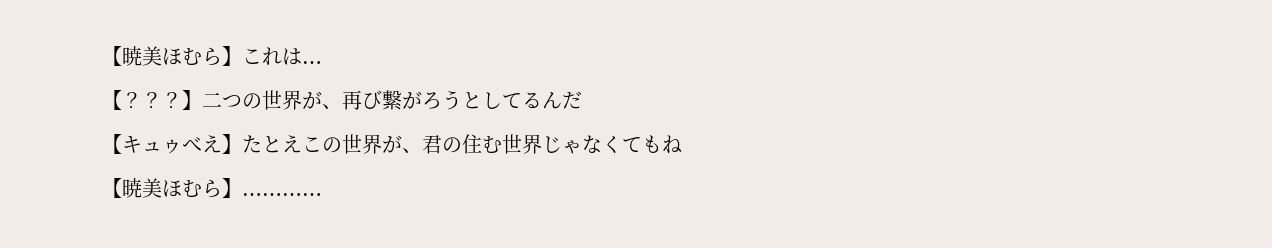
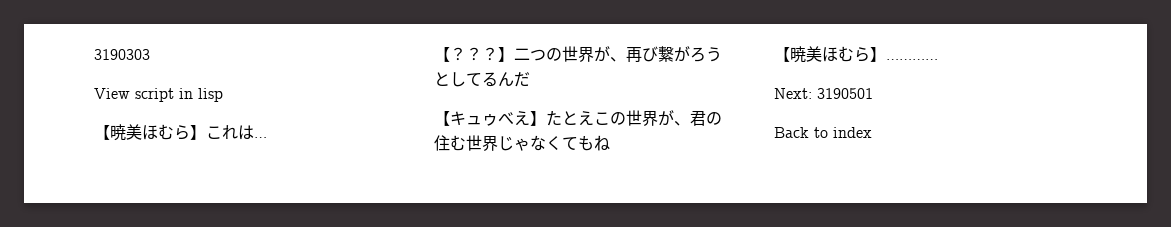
(102, 56) none -> [94,49,150,60] [94,88,223,102] 3190303 // View script in lisp //
(322, 194) none -> [774,88,873,99] [774,127,872,138] // Next: 3190501 // Back to index

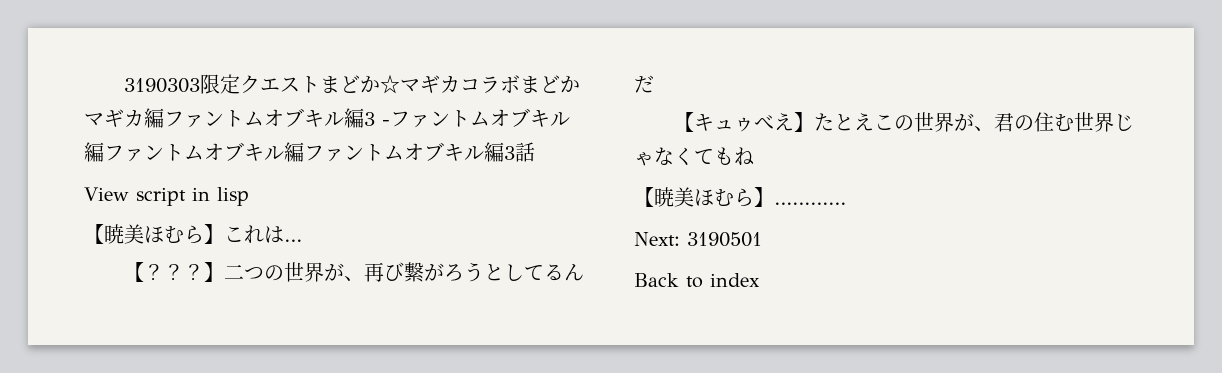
(150, 54) none -> [199,74,580,94] [84,108,570,128] [84,142,535,162] 限定クエストまどか☆マギカコラボまどかマギカ編ファントムオブキル編3 -ファントムオブキル編ファントムオブキル編ファントムオブキル編3話

